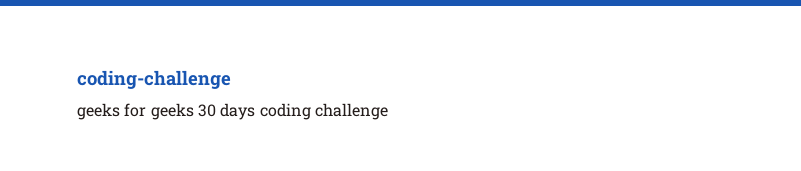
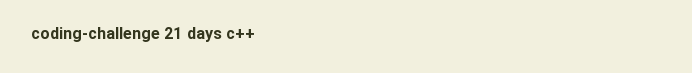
[77,103,388,120] // geeks for geeks 30 days coding challenge -> [164,27,255,42] 21 days c++

